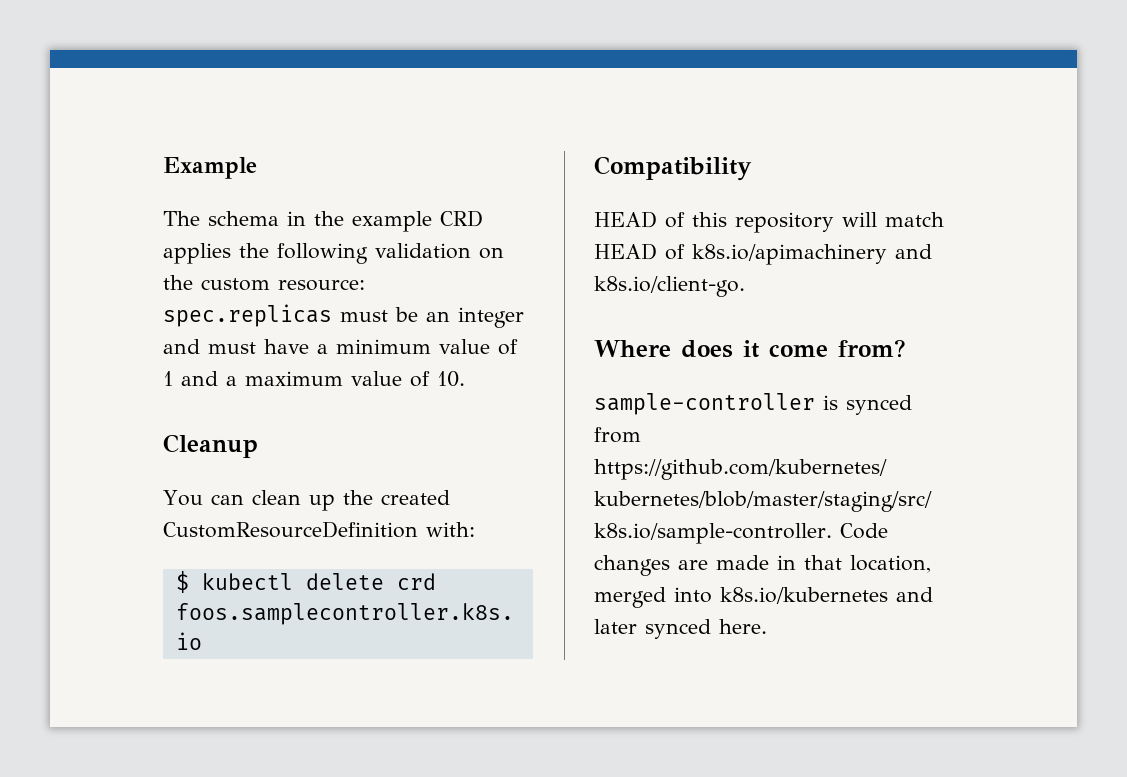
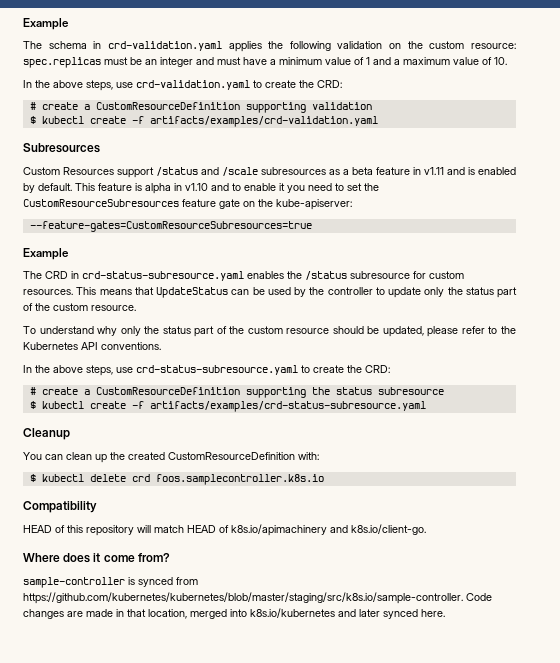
[314,210,483,232] the example CRD -> [107,41,222,51] crd-validation.yaml
(465, 379) none -> [23,80,342,91] [29,102,372,113] [29,116,378,127] [23,143,100,153] [23,167,516,178] [23,183,379,194] [23,199,352,210] [29,221,312,232] [23,248,69,260] [23,271,464,281] [23,287,517,298] [23,303,136,311] [23,326,516,337] [23,342,161,350] [23,365,390,376] [29,387,444,398] [29,401,426,412] // In the above steps, use crd-validation.yaml to create the CRD: // # create a CustomResourceDefinition supporting validation // $ kubectl create -f artifacts/examples/crd-validation.yaml // Subresources // Custom Resources support /status and /scale subresources as a beta feature in v1.11 and is enabled by default. This feature is alpha in v1.10 and to enable it you need to set the CustomResourceSubresources feature gate on the kube-apiserver: // --feature-gates=CustomResourceSubresources=true // Example // The CRD in crd-status-subresource.yaml enables the /status subresource for custom resources. This means that UpdateStatus can be used by the controller to update only the status part of the custom resource. // To understand why only the status part of the custom resource should be updated, please refer to the Kubernetes API conventions. // In the above steps, use crd-status-subresource.yaml to create the CRD: // # create a CustomResourceDefinition supporting the status subresource // $ kubectl create -f artifacts/examples/crd-status-subresource.yaml

